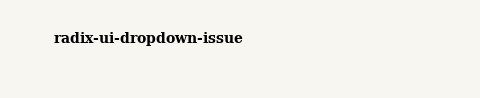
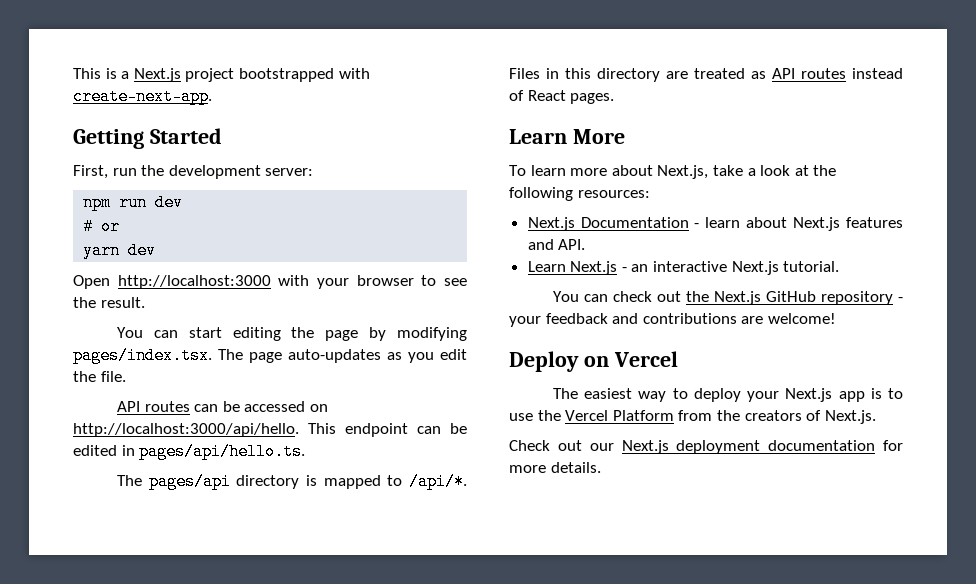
[54,32,243,46] radix-ui-dropdown-issue -> [73,68,370,82] [73,88,212,105] [73,128,222,149] [73,165,314,179] [83,194,184,211] [83,218,121,235] [83,242,157,259] [73,275,468,289] [73,297,145,308] [116,327,467,341] [73,347,467,364] [73,371,126,382] [116,401,328,412] [73,423,467,437] [73,443,306,460] [116,473,467,490] [509,68,903,82] [509,90,615,104] [509,129,625,144] [509,165,837,179] [509,187,650,201] [527,217,903,231] [527,239,586,250] [527,261,840,275] [552,291,903,305] [509,313,836,327] [509,351,678,372] [552,388,903,402] [509,410,876,424] [509,440,903,454] [509,462,601,473] This is a Next.js project bootstrapped with create-next-app. // Getting Started // First, run the development server: // npm run dev // # or // yarn dev // Open http://localhost:3000 with your browser to see the result. // You can start editing the page by modifying pages/index.tsx. The page auto-updates as you edit the file. // API routes can be accessed on http://localhost:3000/api/hello. This endpoint can be edited in pages/api/hello.ts. // The pages/api directory is mapped to /api/*. Files in this directory are treated as API routes instead of React pages. // Learn More // To learn more about Next.js, take a look at the following resources: // Next.js Documentation - learn about Next.js features and API. // Learn Next.js - an interactive Next.js tutorial. // You can check out the Next.js GitHub repository - your feedback and contributions are welcome! // Deploy on Vercel // The easiest way to deploy your Next.js app is to use the Vercel Platform from the creators of Next.js. // Check out our Next.js deployment documentation for more details.

